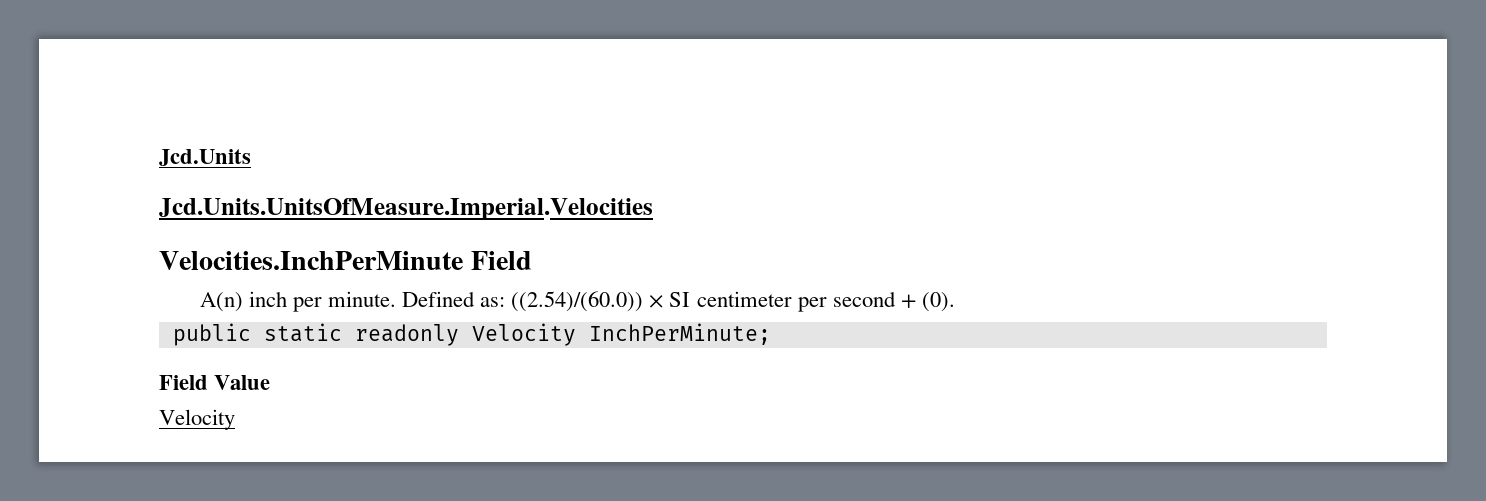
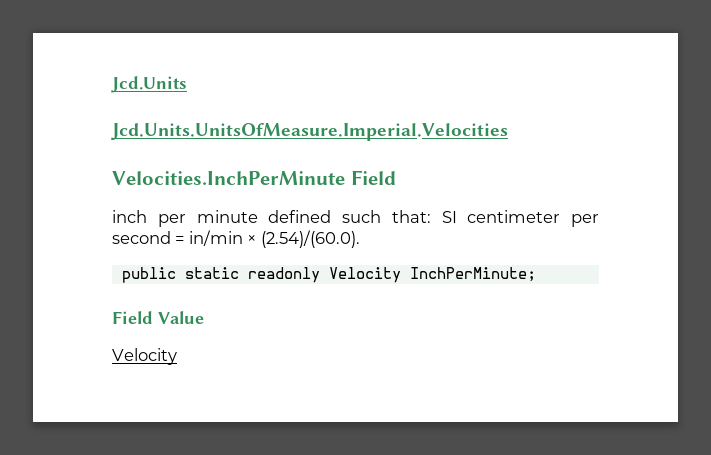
[199,292,243,312] A(n) -> (396, 177) none
[328,291,955,312] minute. Defined as: ((2.54)/(60.0)) × SI centimeter per second + (0). -> [196,210,599,227] [112,230,360,248] minute defined such that: SI centimeter per second = in/min × (2.54)/(60.0).

